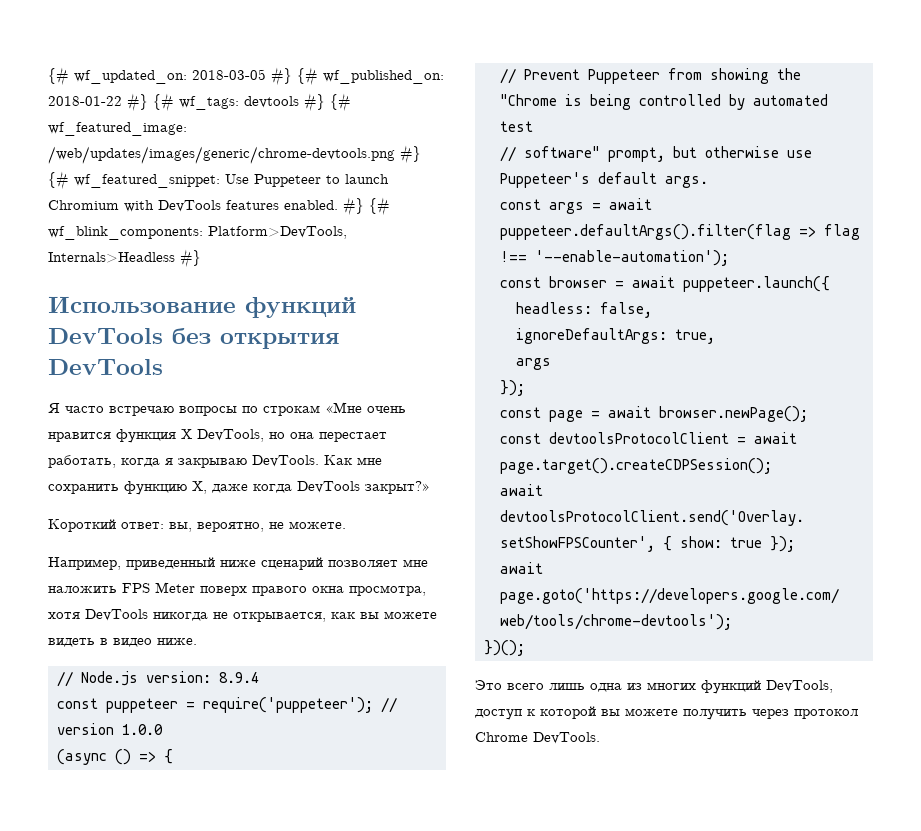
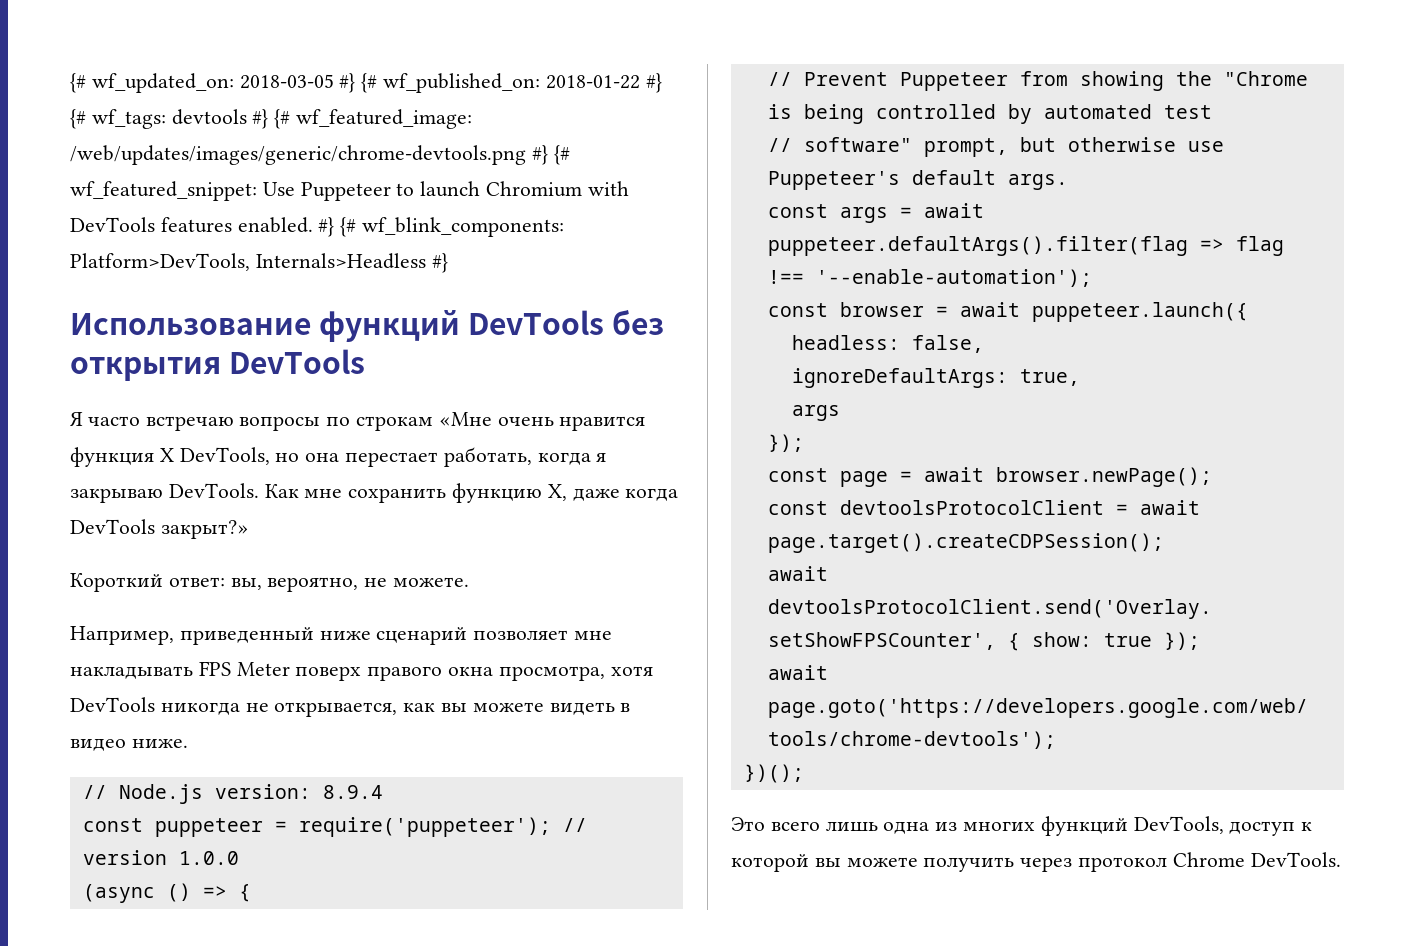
[48,586,117,593] наложить -> [70,666,193,679] накладывать

